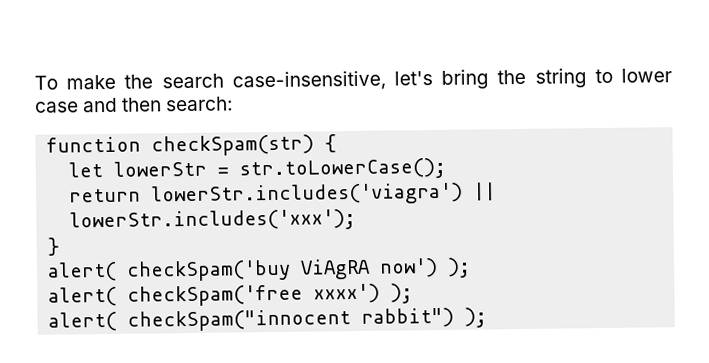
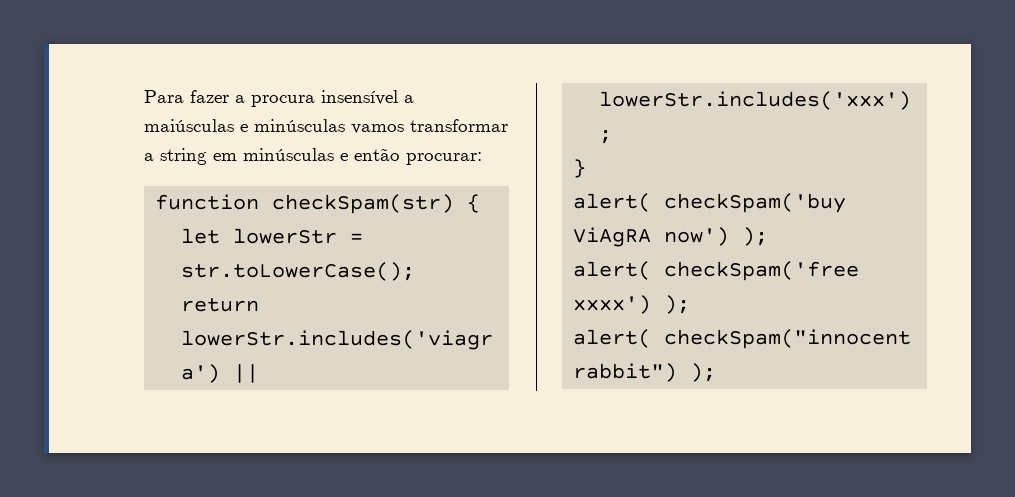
[34,68,673,92] [35,96,234,113] To make the search case-insensitive, let's bring the string to lower case and then search: -> [144,90,414,107] [144,119,508,134] [144,148,482,165] Para fazer a procura insensível a maiúsculas e minúsculas vamos transformar a string em minúsculas e então procurar:

